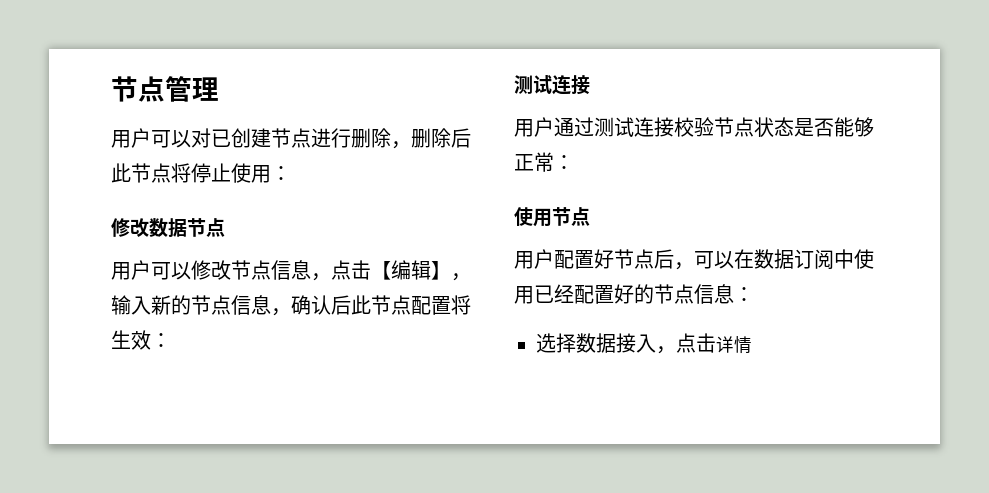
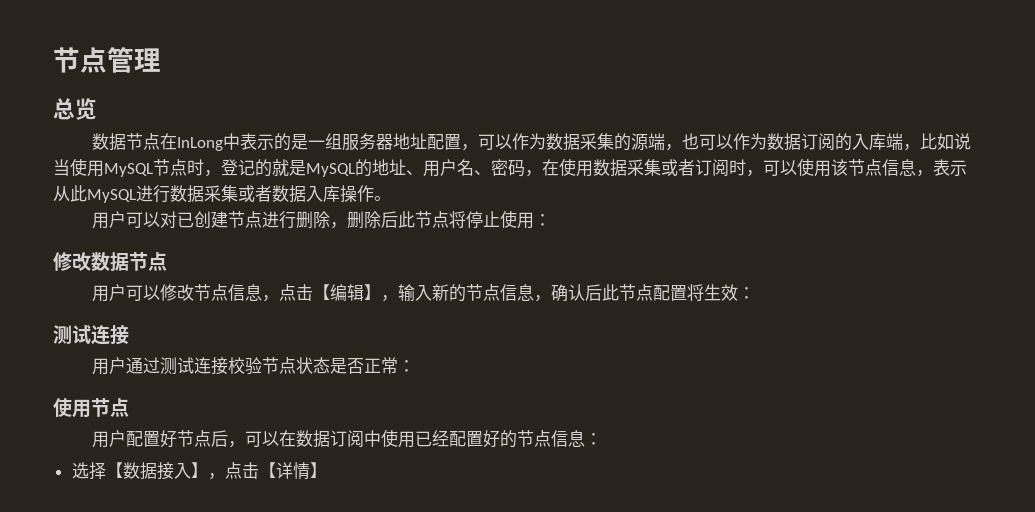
(219, 89) none -> [53,98,97,120] [92,133,972,151] [53,158,967,177] [53,185,391,203] // 总览 // 数据节点在InLong中表示的是一组服务器地址配置，可以作为数据采集的源端，也可以作为数据订阅的入库端，比如说当使用MySQL节点时，登记的就是MySQL的地址、用户名、密码，在使用数据采集或者订阅时，可以使用该节点信息，表示从此MySQL进行数据采集或者数据入库操作。
[834,117,874,137] 能够 -> (365, 366) none
(576, 343) none -> [105,462,123,478] 【
[656,333,752,354] ，点击详情 -> [190,462,327,480] 】，点击【详情】

